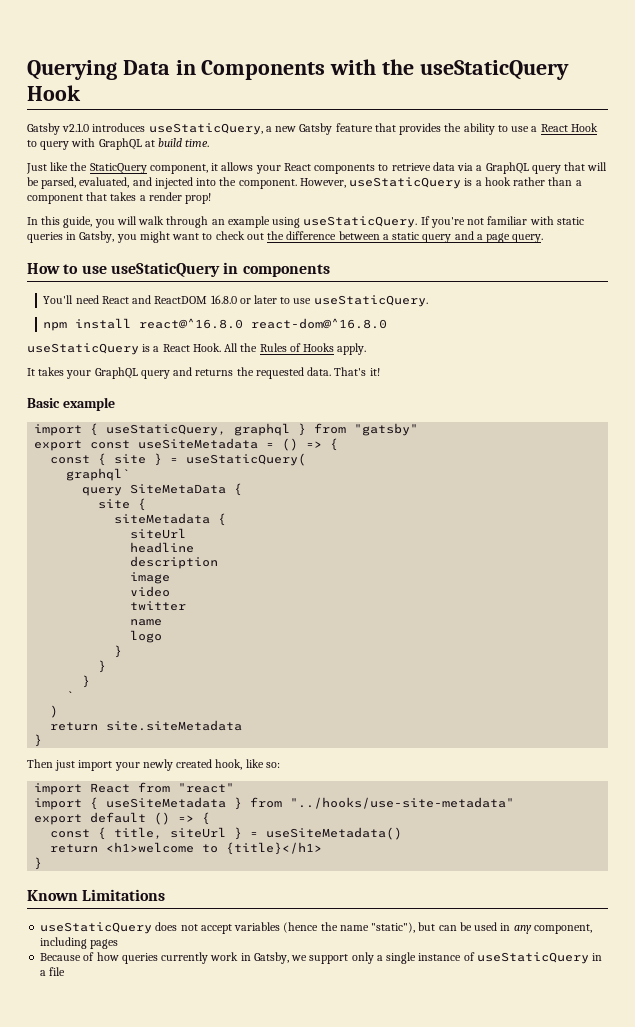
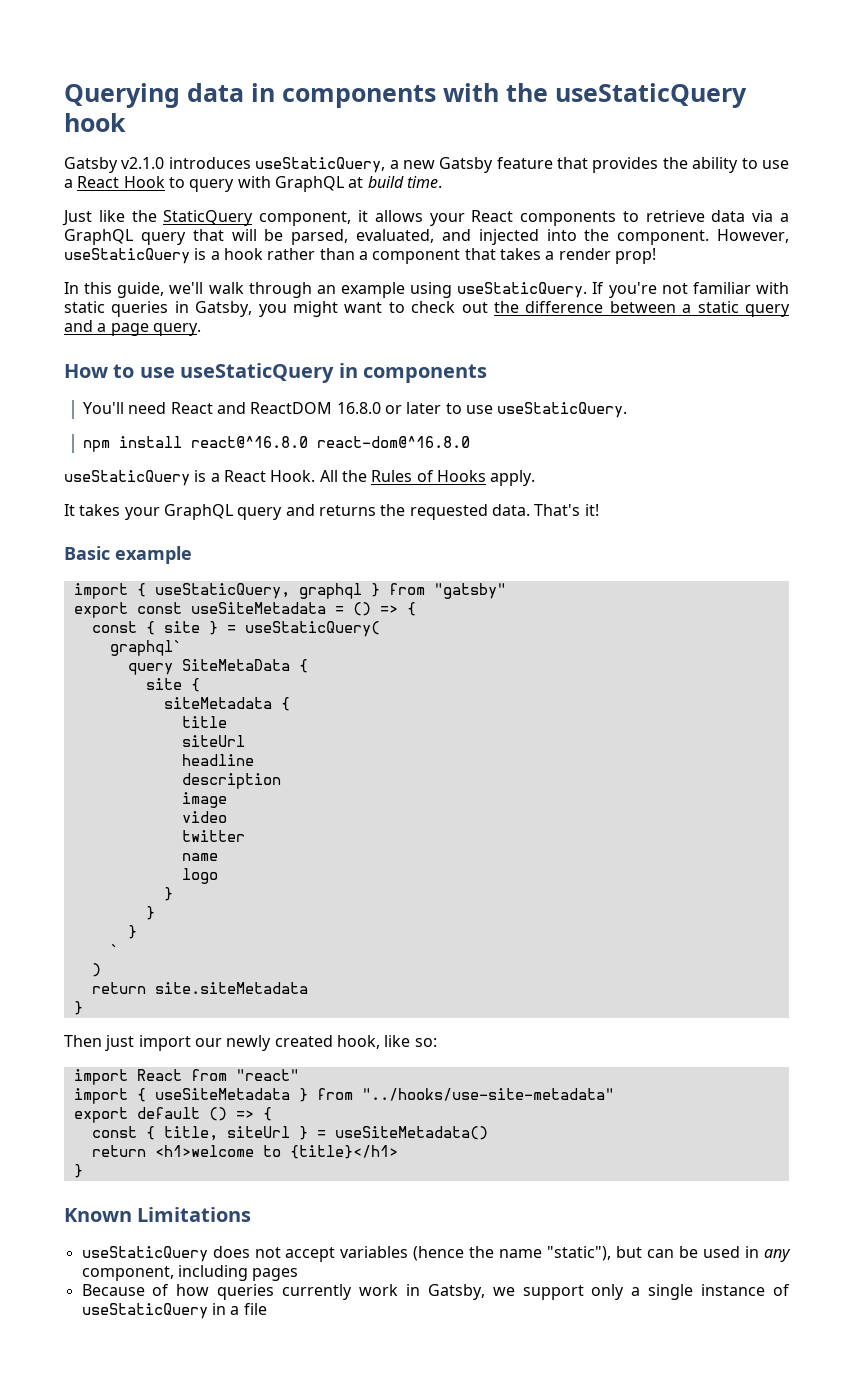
[122,60,326,80] Data in Components -> [187,83,436,108] data in components
[27,85,81,101] Hook -> [64,113,126,132] hook
[94,216,137,228] you will -> [169,282,204,294] we'll
(227, 519) none -> [181,716,227,728] // title
[114,762,140,771] your -> [194,1038,222,1047] our

